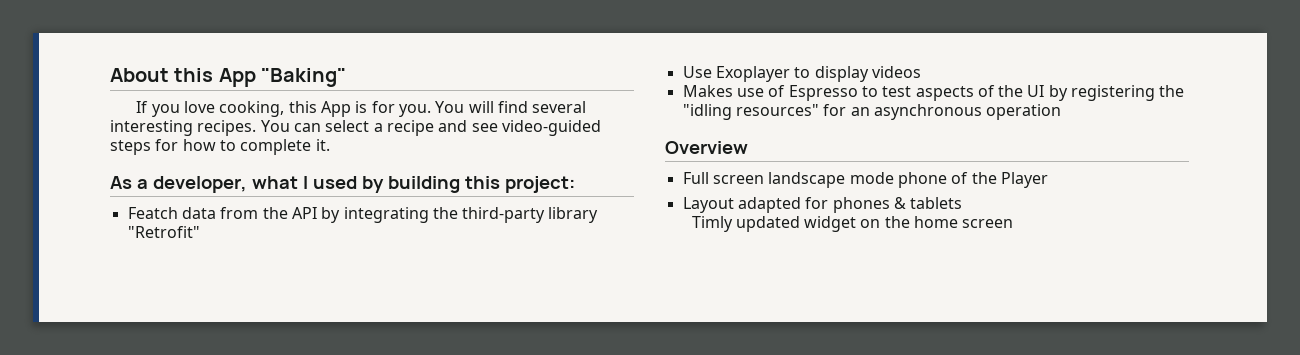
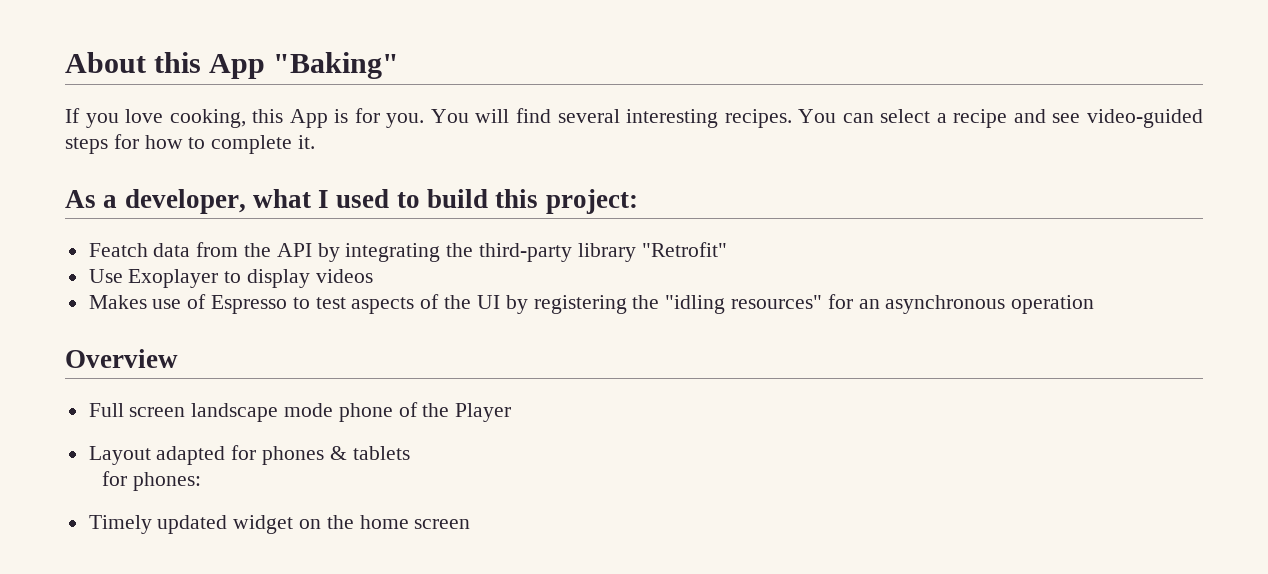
[361,176,460,193] by building -> [396,189,489,208] to build
[691,216,733,232] Timly -> [102,471,202,491] [88,515,152,534] for phones: // Timely

